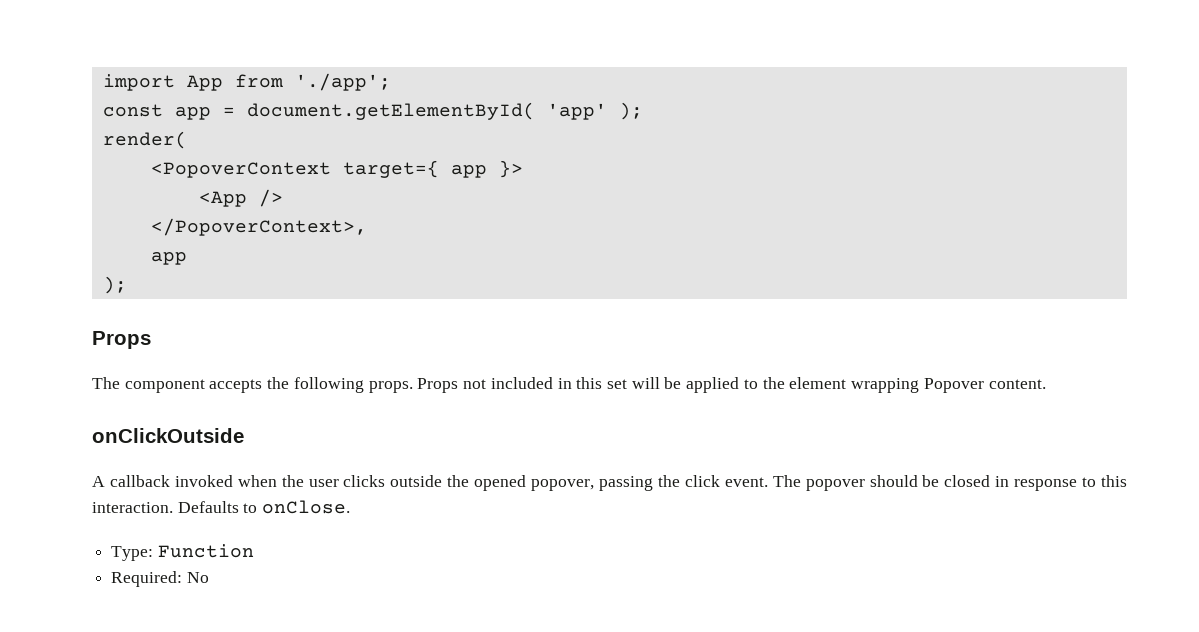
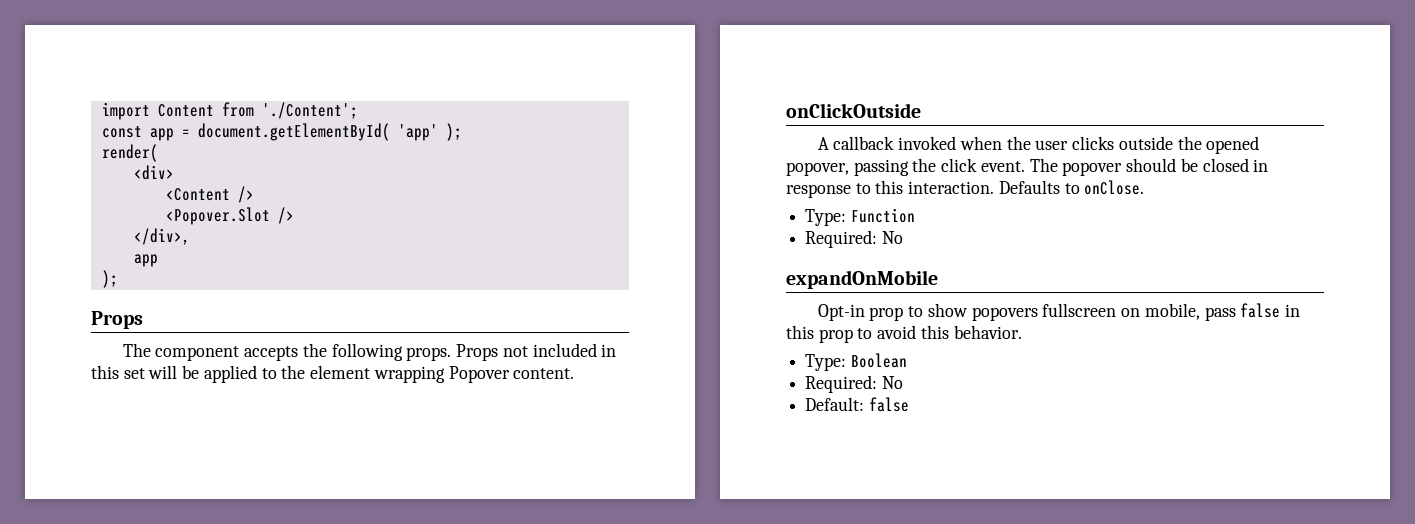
[186,73,391,91] App from './app'; -> [157,102,358,119] Content from './Content';
[150,160,523,178] [198,189,283,207] [150,218,367,236] <PopoverContext target={ app }> // <App /> // </PopoverContext>, -> [133,165,174,180] [165,186,254,203] [165,207,294,225] [133,228,190,245] <div> // <Content /> // <Popover.Slot /> // </div>,
(209, 577) none -> [786,270,938,289] [817,303,1300,321] [786,325,1022,343] [805,353,907,371] [805,375,903,393] [805,397,909,412] // expandOnMobile // Opt-in prop to show popovers fullscreen on mobile, pass false in this prop to avoid this behavior. // Type: Boolean // Required: No // Default: false

